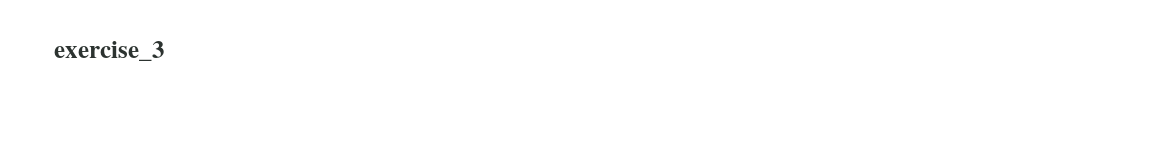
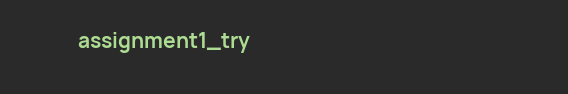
[54,41,165,61] exercise_3 -> [78,32,250,53] assignment1_try

